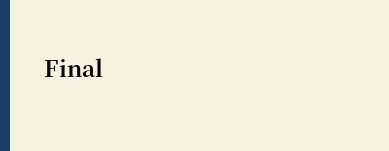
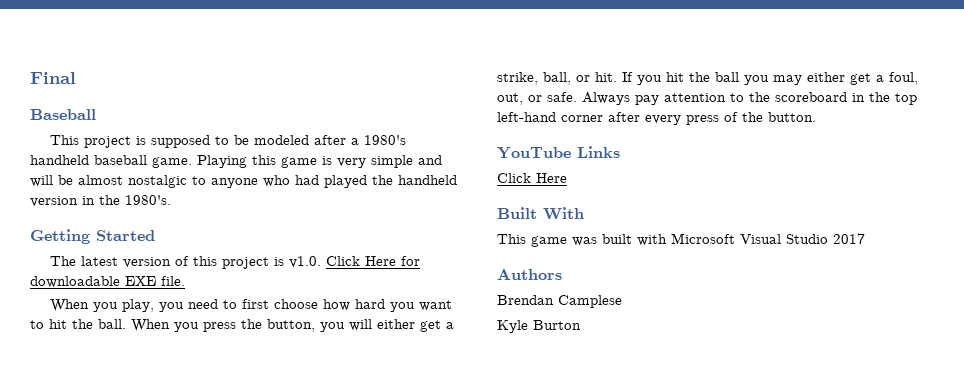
(103, 67) none -> [30,109,96,120] [50,135,407,148] [30,155,442,168] [30,175,457,188] [30,195,171,207] [30,229,155,244] [50,256,421,269] [30,276,185,288] [50,299,453,312] [30,319,454,332] [497,72,918,85] [497,92,917,105] [497,112,816,125] [497,146,620,159] [497,173,567,183] [497,207,584,220] [497,233,865,247] [497,269,562,280] [497,295,622,308] [497,320,581,333] // Baseball // This project is supposed to be modeled after a 1980's handheld baseball game. Playing this game is very simple and will be almost nostalgic to anyone who had played the handheld version in the 1980's. // Getting Started // The latest version of this project is v1.0. Click Here for downloadable EXE file. // When you play, you need to first choose how hard you want to hit the ball. When you press the button, you will either get a strike, ball, or hit. If you hit the ball you may either get a foul, out, or safe. Always pay attention to the scoreboard in the top left-hand corner after every press of the button. // YouTube Links // Click Here // Built With // This game was built with Microsoft Visual Studio 2017 // Authors // Brendan Camplese // Kyle Burton

